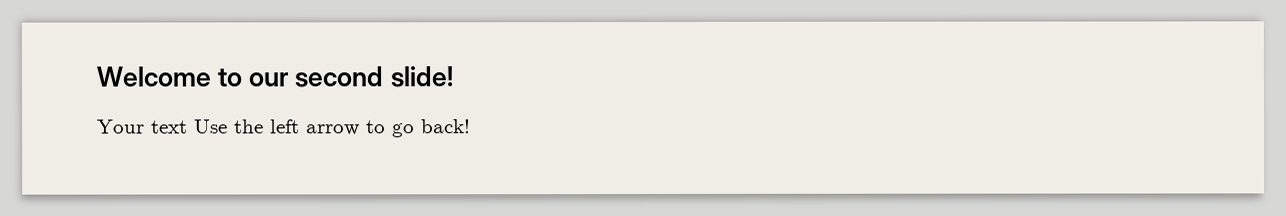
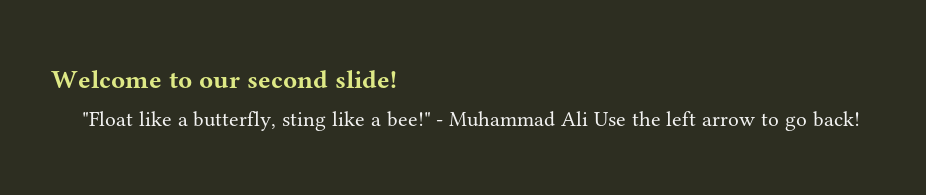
[97,119,188,134] Your text -> [81,111,589,131] "Float like a butterfly, sting like a bee!" - Muhammad Ali

